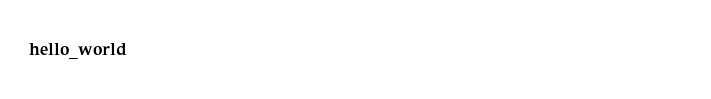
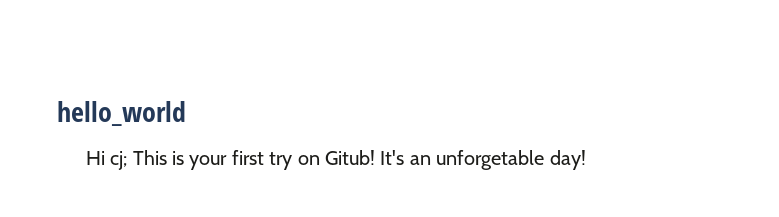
(127, 51) none -> [85,150,586,170] // Hi cj; This is your first try on Gitub! It's an unforgetable day!

